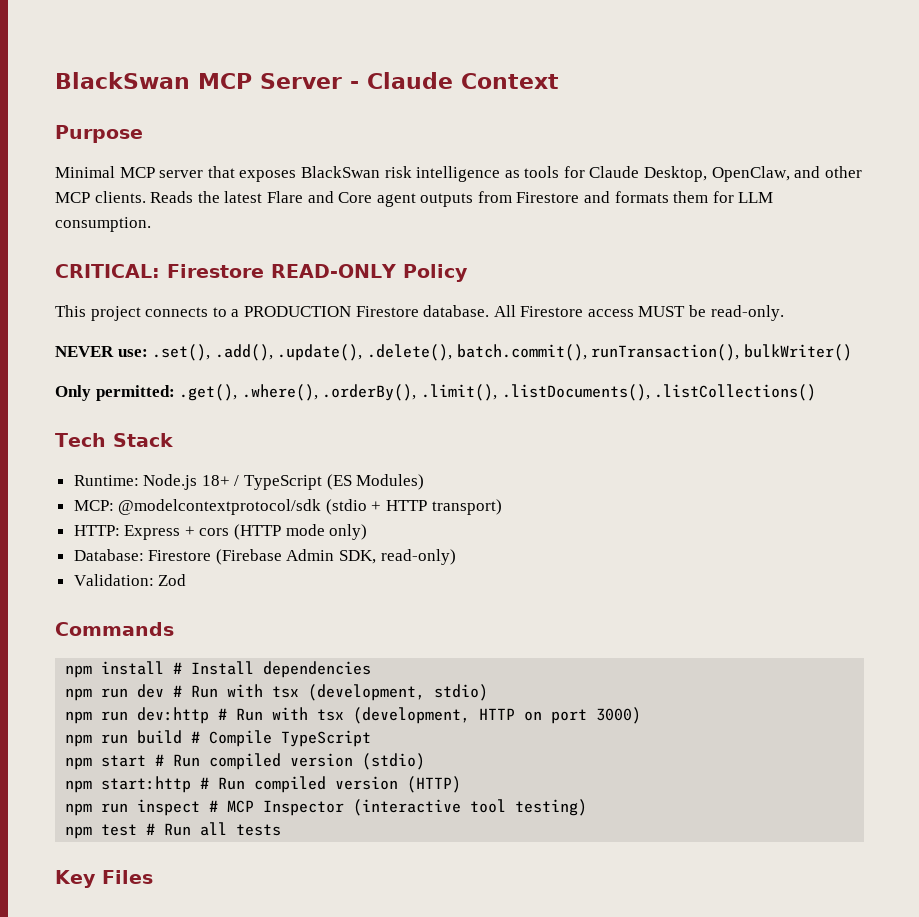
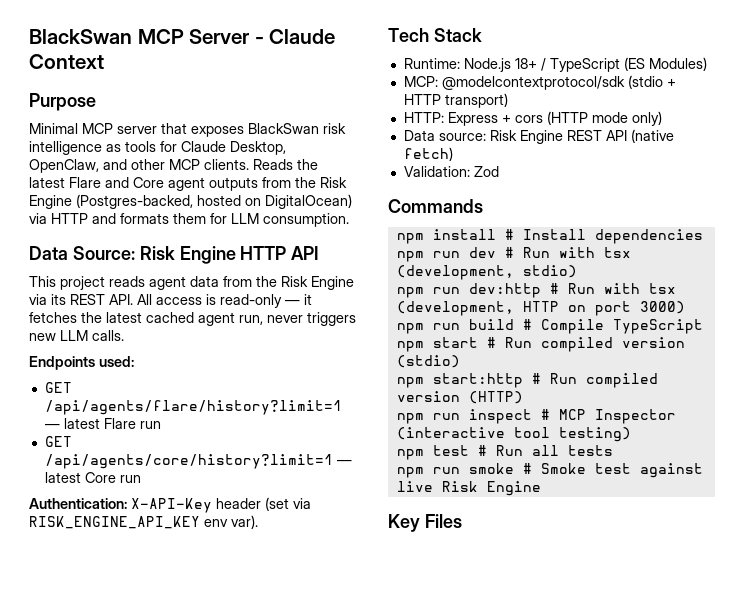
[516,192,580,203] Firestore -> [295,177,347,188] [29,194,352,209] [29,213,88,224] the Risk Engine (Postgres-backed, hosted on DigitalOcean) via HTTP
[55,264,468,282] [55,305,784,321] [55,344,852,361] [55,384,817,401] CRITICAL: Firestore READ-ONLY Policy // This project connects to a PRODUCTION Firestore database. All Firestore access MUST be read-only. // NEVER use: .set(), .add(), .update(), .delete(), batch.commit(), runTransaction(), bulkWriter() // Only permitted: .get(), .where(), .orderBy(), .limit(), .listDocuments(), .listCollections() -> [29,246,320,264] [29,276,354,290] [29,294,312,308] [29,312,356,326] [29,330,124,341] [29,356,134,370] [44,382,72,393] [44,400,342,415] [44,418,161,429] [44,436,72,447] [44,454,352,469] [44,472,141,483] [29,497,311,513] [29,515,258,529] Data Source: Risk Engine HTTP API // This project reads agent data from the Risk Engine via its REST API. All access is read-only — it fetches the latest cached agent run, never triggers new LLM calls. // Endpoints used: // GET /api/agents/flare/history?limit=1 — latest Flare run // GET /api/agents/core/history?limit=1 — latest Core run // Authentication: X-API-Key header (set via RISK_ENGINE_API_KEY env var).
[73,549,456,565] Database: Firestore (Firebase Admin SDK, read-only) -> [403,129,674,144] [403,147,453,161] Data source: Risk Engine REST API (native fetch)
(282, 830) none -> [396,463,703,478] [396,481,541,496] // npm run smoke # Smoke test against live Risk Engine

